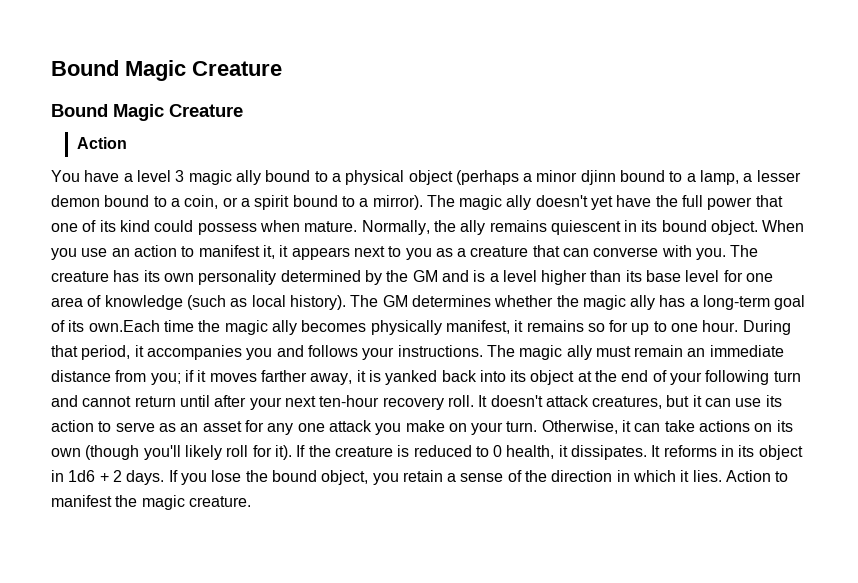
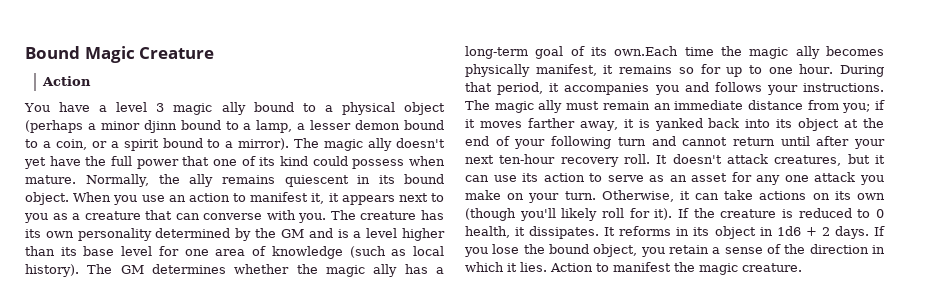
[51,60,282,81] [51,104,243,121] Bound Magic Creature // Bound Magic Creature -> [25,46,215,63] Bound Magic Creature

